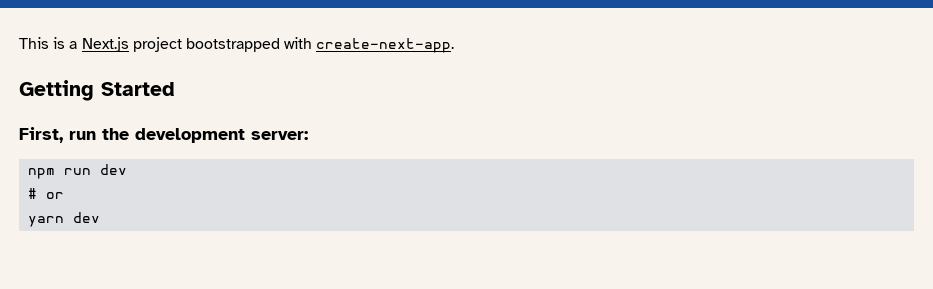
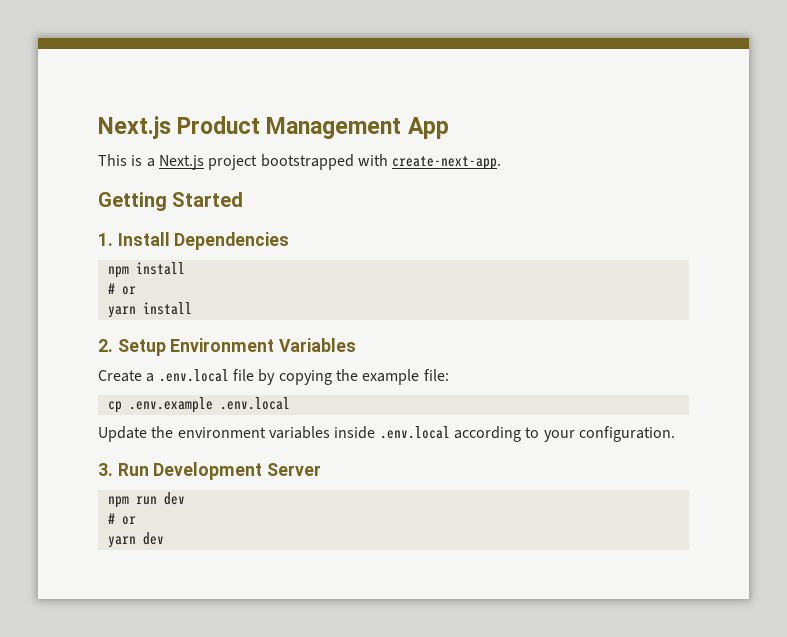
(19, 43) none -> [98,116,449,139] Next.js Product Management App //
[19,127,308,143] First, run the development server: -> [98,232,290,250] [107,262,185,278] [107,283,136,295] [107,302,192,318] [98,338,357,356] [98,369,449,385] [107,397,290,413] [98,426,675,442] [98,462,322,480] 1. Install Dependencies // npm install // # or // yarn install // 2. Setup Environment Variables // Create a .env.local file by copying the example file: // cp .env.example .env.local // Update the environment variables inside .env.local according to your configuration. // 3. Run Development Server

